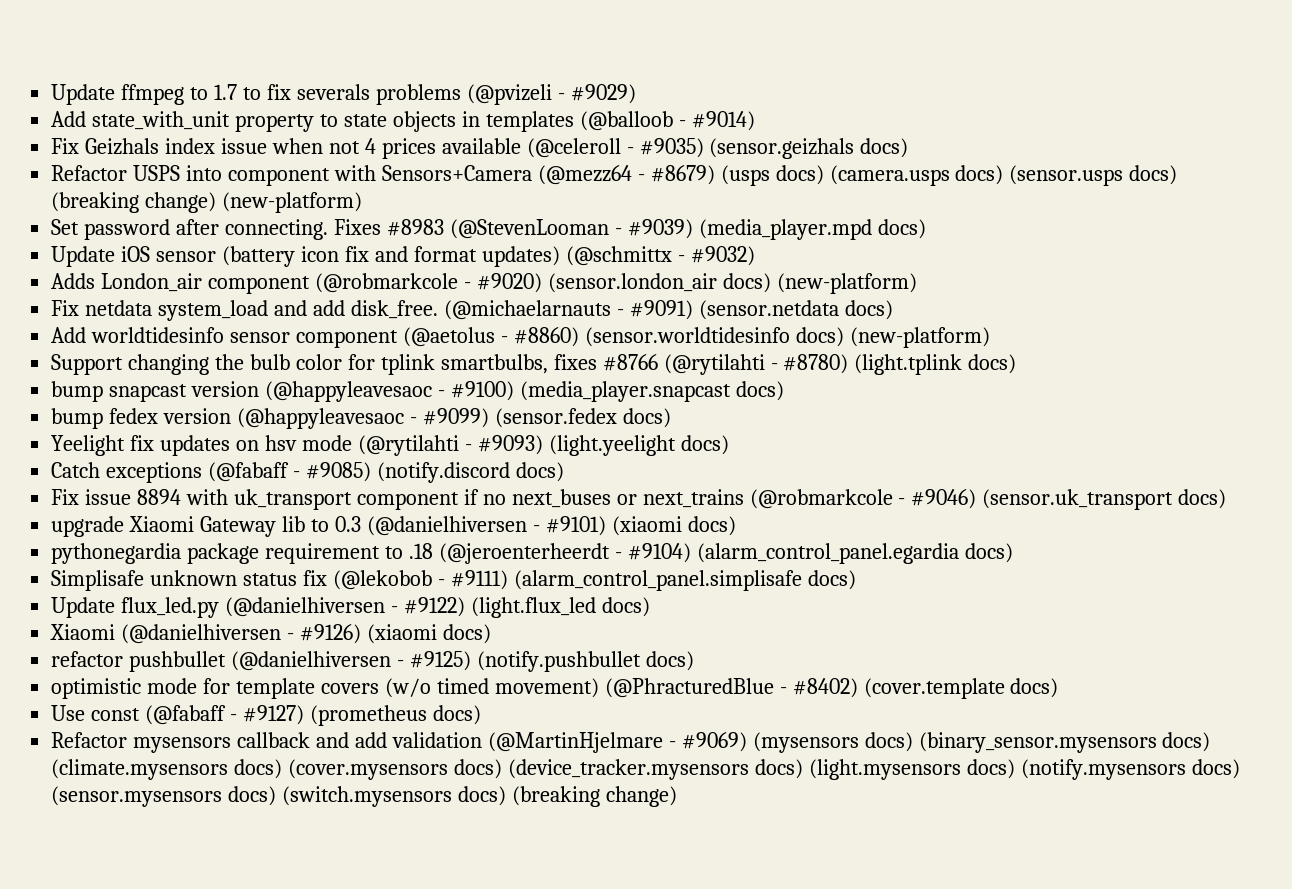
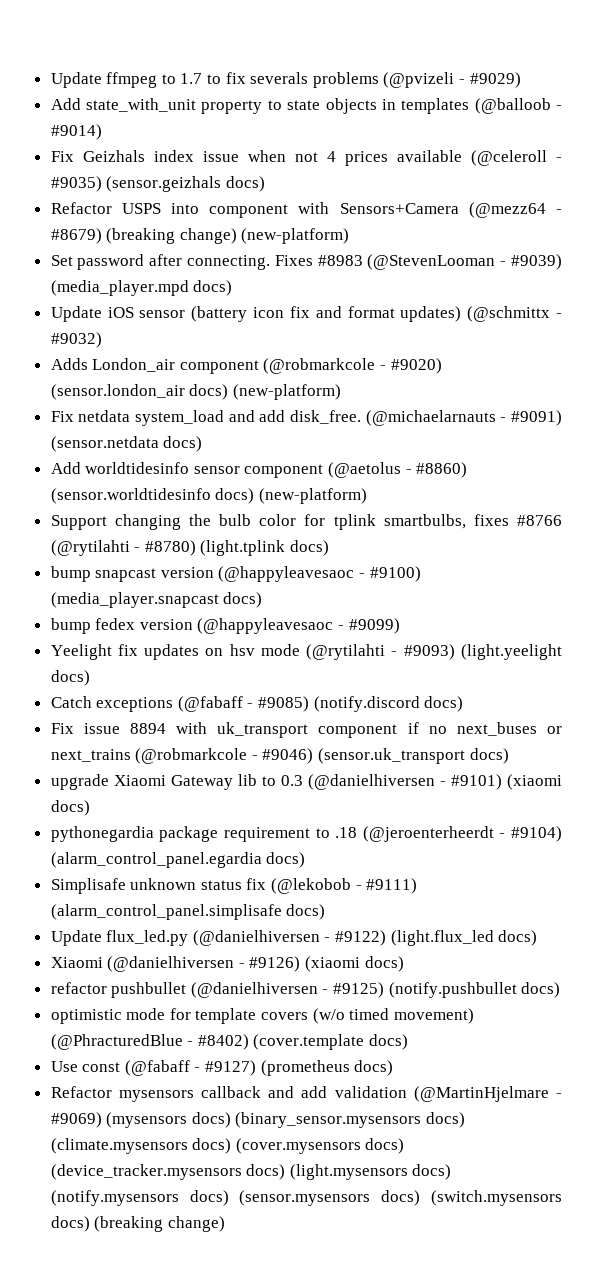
[720,165,1178,186] (usps docs) (camera.usps docs) (sensor.usps docs) -> (102, 236) none
[494,408,671,428] (sensor.fedex docs) -> (400, 626) none

